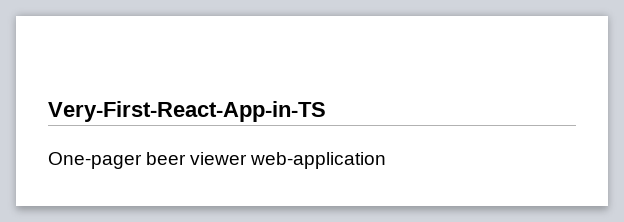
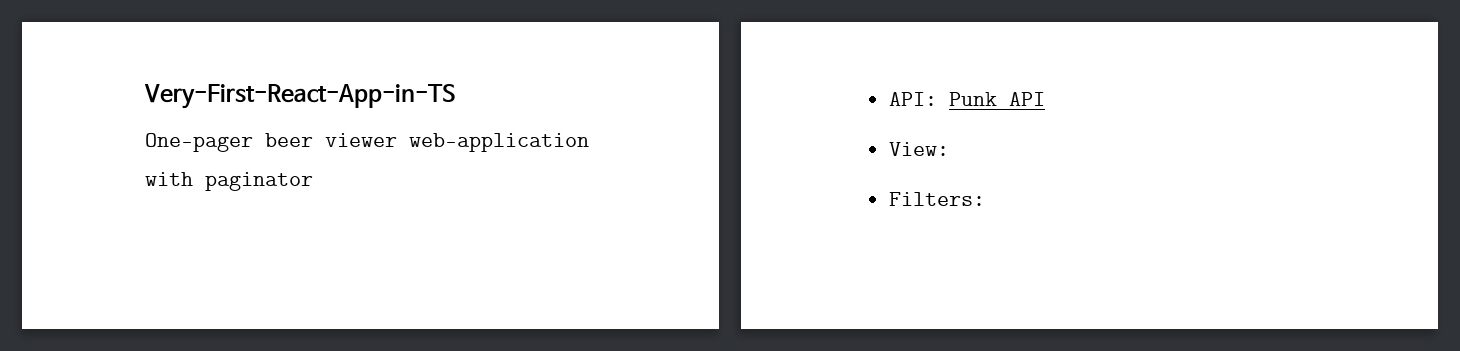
(387, 160) none -> [145,172,313,191] [889,92,1046,106] [889,142,950,156] [889,192,986,206] with paginator // API: Punk API // View: // Filters:

